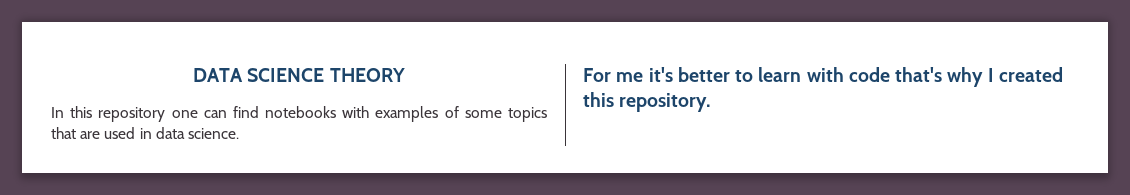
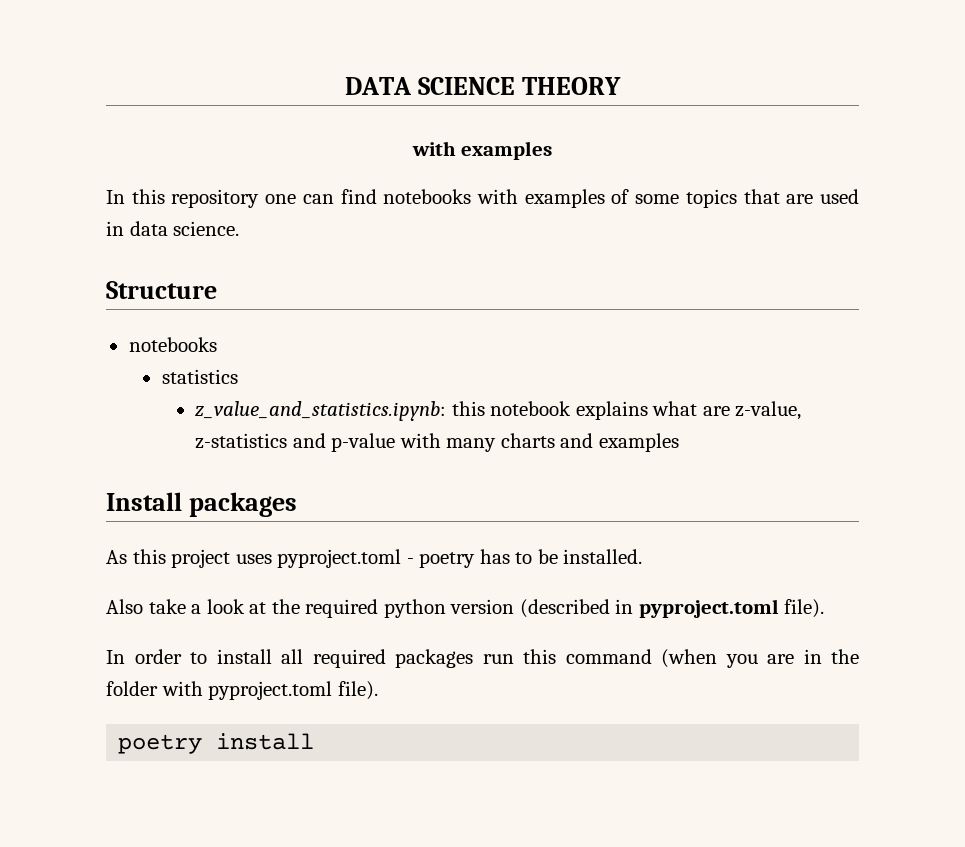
(405, 75) none -> [411,141,553,160] // with examples
[583,67,1063,87] [583,92,712,112] For me it's better to learn with code that's why I created this repository. -> [106,281,217,299] [128,337,217,352] [161,369,238,384] [195,401,802,421] [195,433,679,452] [106,492,297,517] [106,549,643,568] [106,599,825,618] [106,649,859,668] [106,681,378,700] [118,733,315,754] Structure // notebooks // statistics // z_value_and_statistics.ipynb: this notebook explains what are z-value, z-statistics and p-value with many charts and examples // Install packages // As this project uses pyproject.toml - poetry has to be installed. // Also take a look at the required python version (described in pyproject.toml file). // In order to install all required packages run this command (when you are in the folder with pyproject.toml file). // poetry install

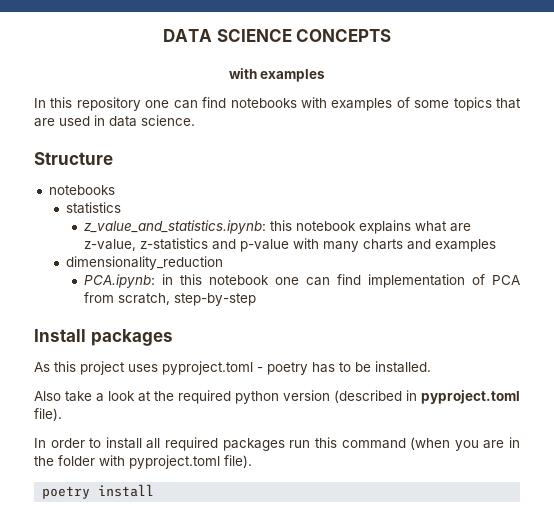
[521,77,621,95] THEORY -> [296,29,392,42] CONCEPTS
(679, 442) none -> [66,256,224,270] [83,274,520,288] [83,292,256,306] // dimensionality_reduction // PCA.ipynb: in this notebook one can find implementation of PCA from scratch, step-by-step

